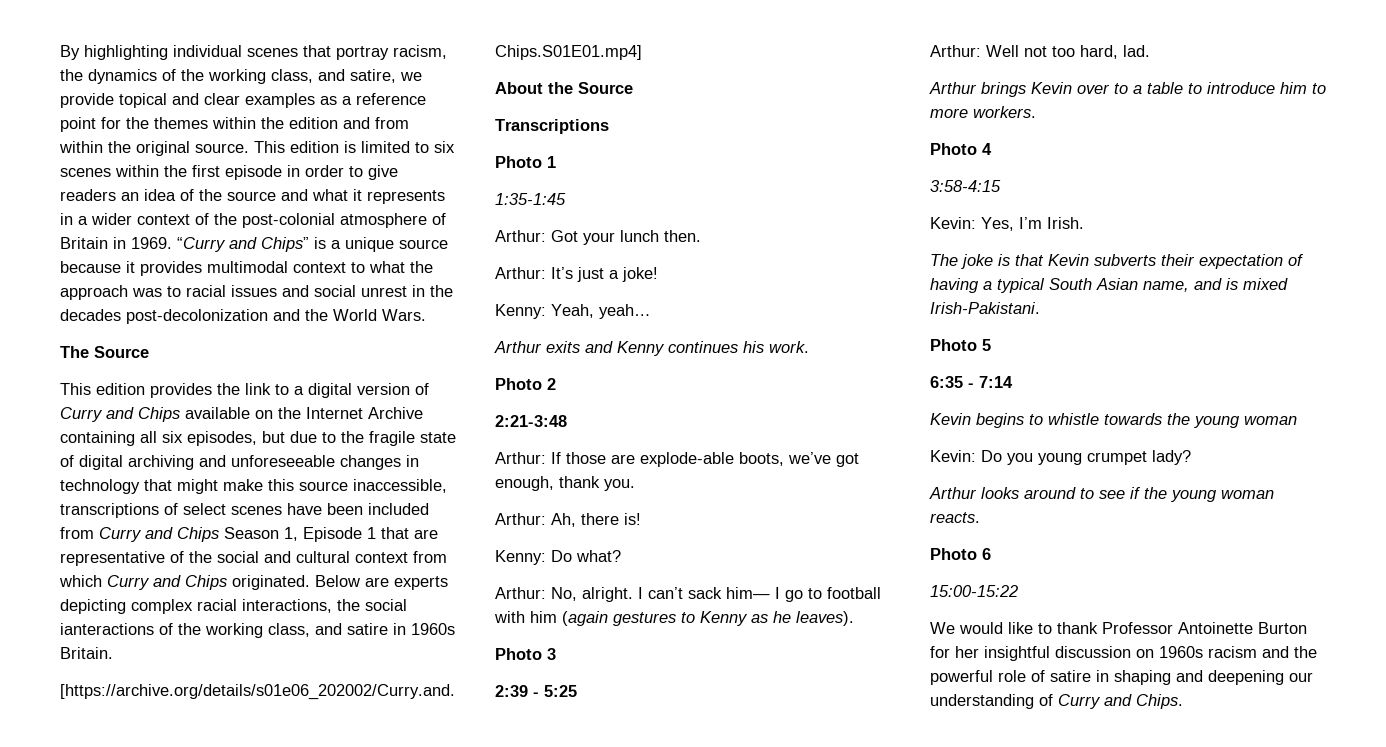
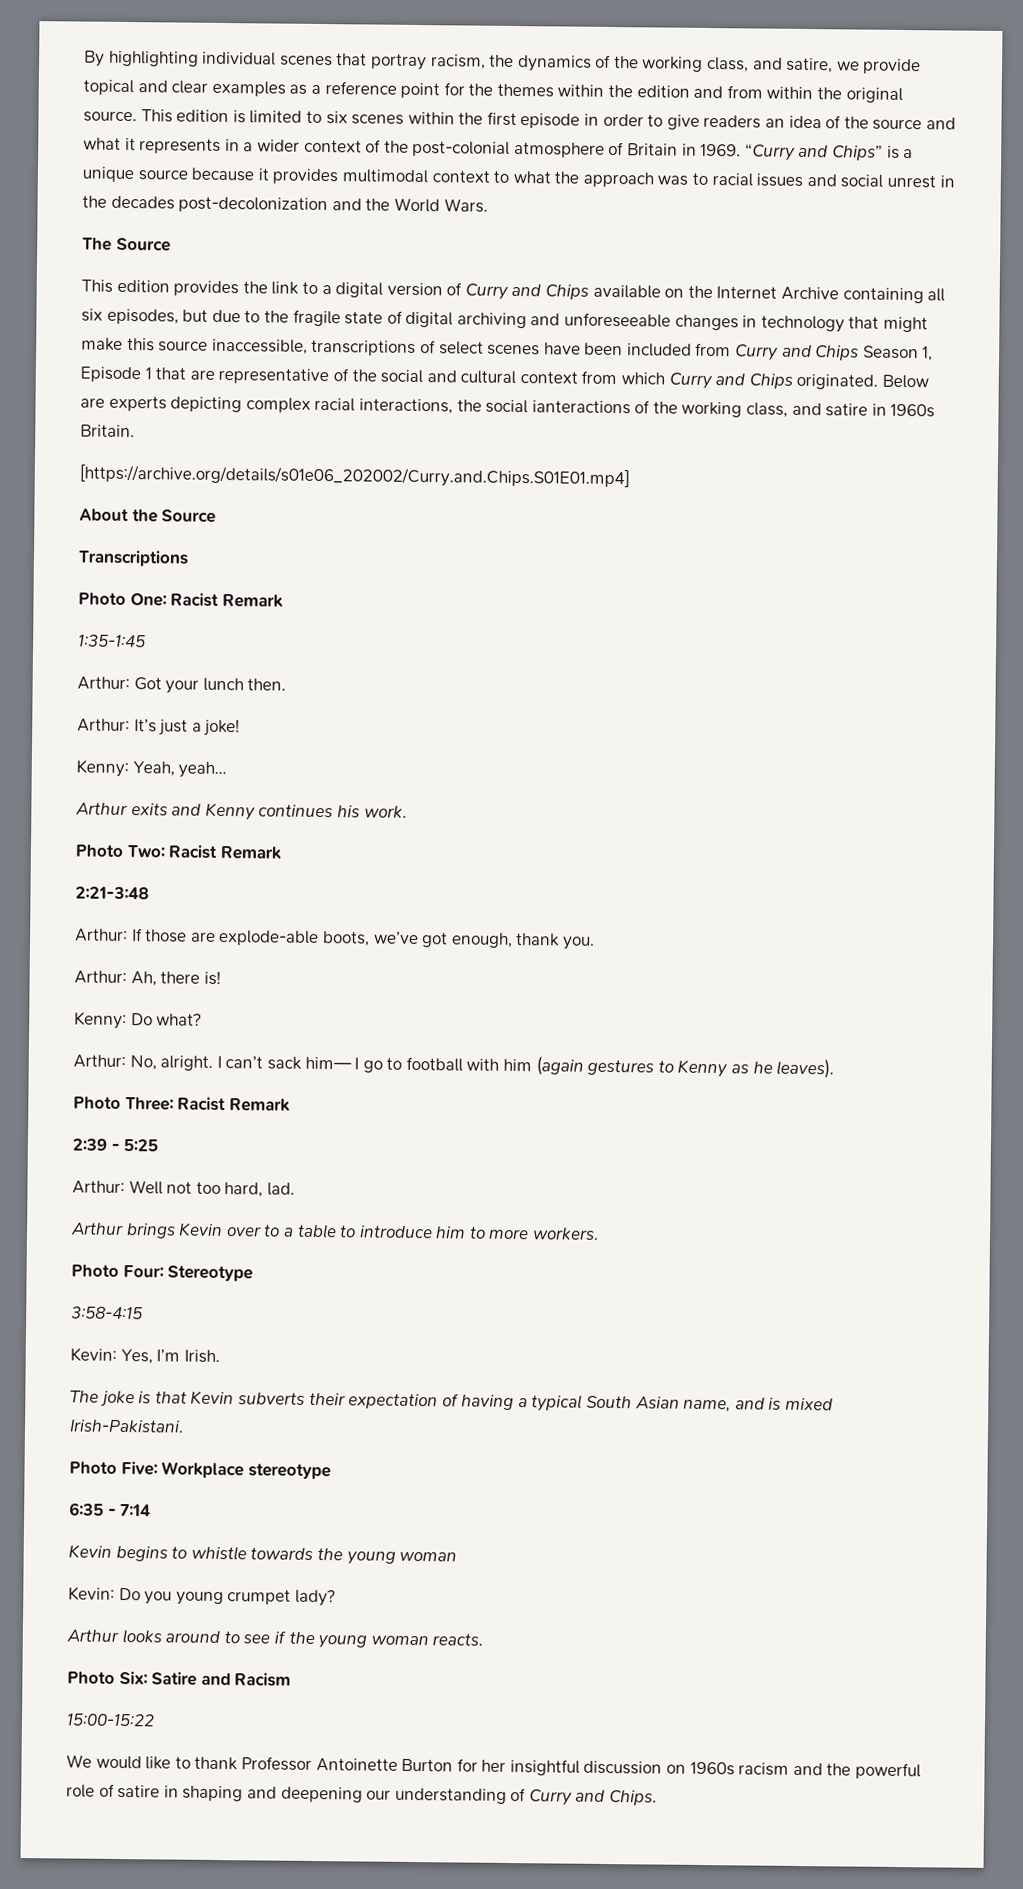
[547,156,556,168] 1 -> [129,592,283,608] One: Racist Remark
[547,378,556,390] 2 -> [126,844,281,860] Two: Racist Remark
[547,648,556,660] 3 -> [124,1096,290,1112] Three: Racist Remark
[982,143,992,155] 4 -> [122,1265,254,1282] Four: Stereotype
[982,339,991,351] 5 -> [120,1461,331,1480] Five: Workplace stereotype
[982,548,991,560] 6 -> [118,1670,292,1687] Six: Satire and Racism

